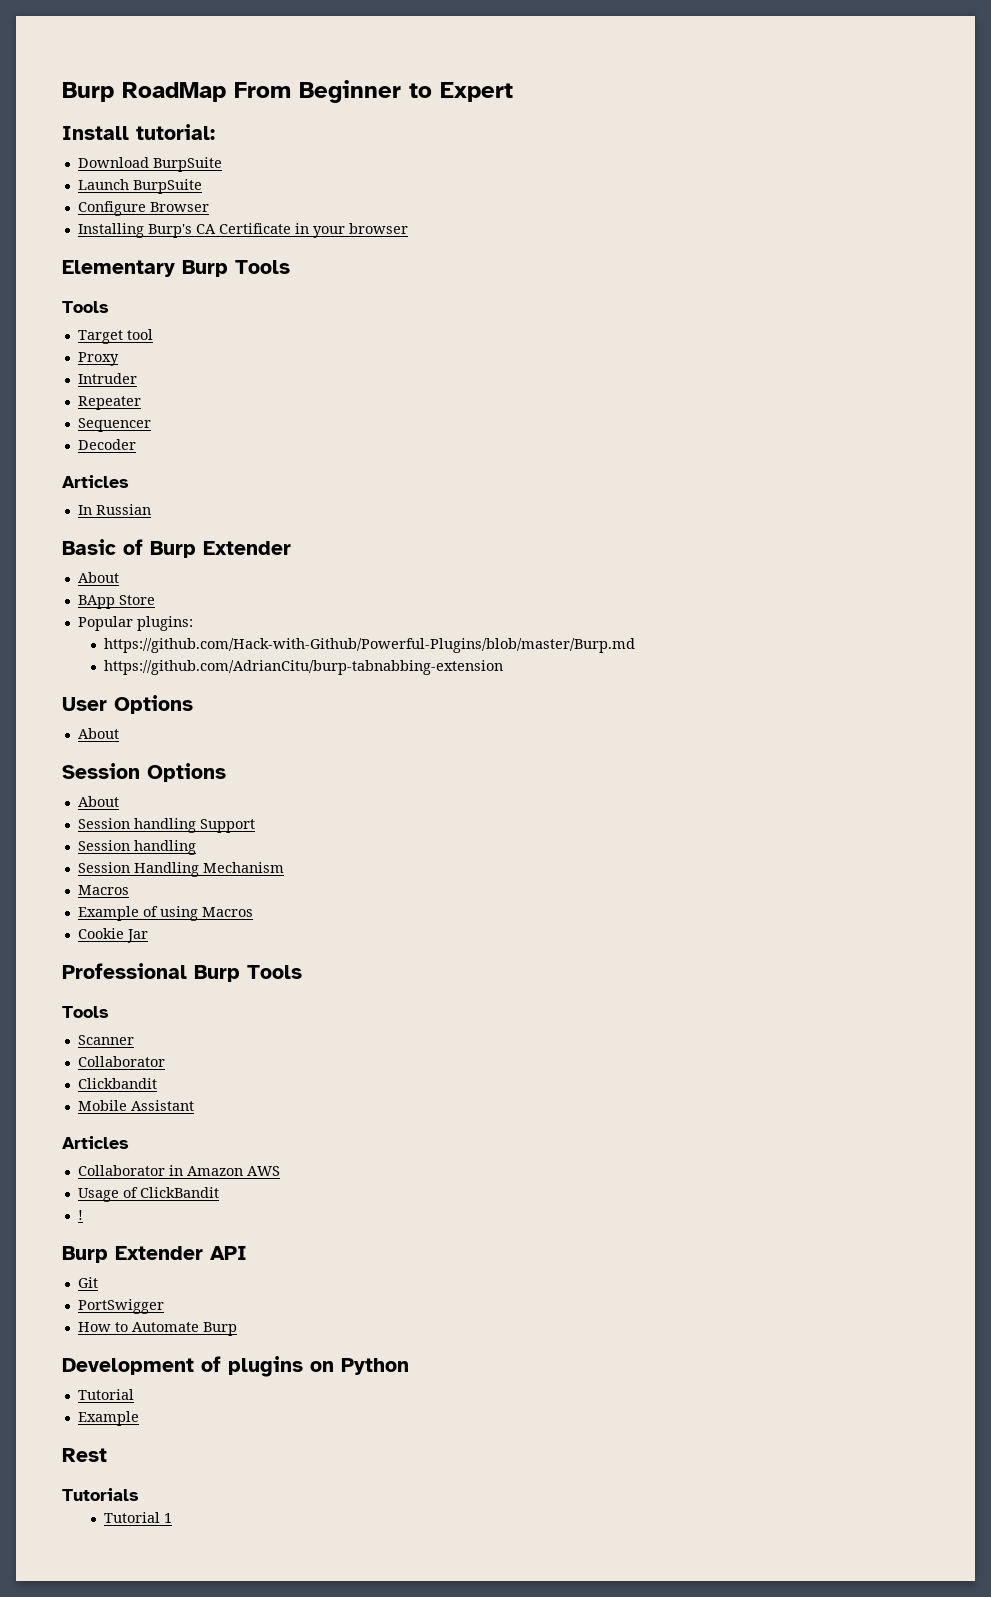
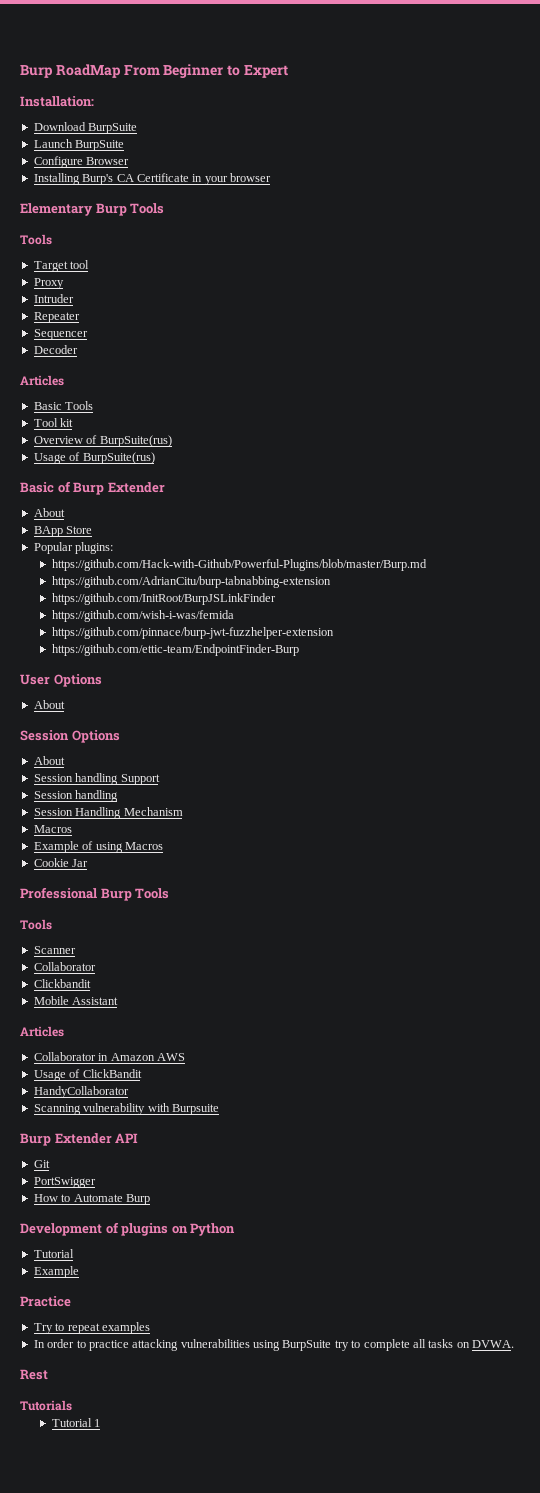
[62,124,215,140] Install tutorial: -> [20,96,94,107] Installation:
[77,504,151,515] In Russian -> [33,401,94,410] [33,418,74,427] [33,435,172,447] [33,452,155,464] Basic Tools // Tool kit // Overview of BurpSuite(rus) // Usage of BurpSuite(rus)
(504, 667) none -> [51,593,276,605] [51,610,234,622] [51,627,334,639] [51,644,299,656] // https://github.com/InitRoot/BurpJSLinkFinder // https://github.com/wish-i-was/femida // https://github.com/pinnace/burp-jwt-fuzzhelper-extension // https://github.com/ettic-team/EndpointFinder-Burp
[77,1210,83,1220] ! -> [33,1086,129,1098] [33,1103,219,1115] HandyCollaborator // Scanning vulnerability with Burpsuite
(139, 1418) none -> [20,1296,71,1307] [33,1322,150,1334] [33,1339,514,1351] // Practice // Try to repeat examples // In order to practice attacking vulnerabilities using BurpSuite try to complete all tasks on DVWA.

